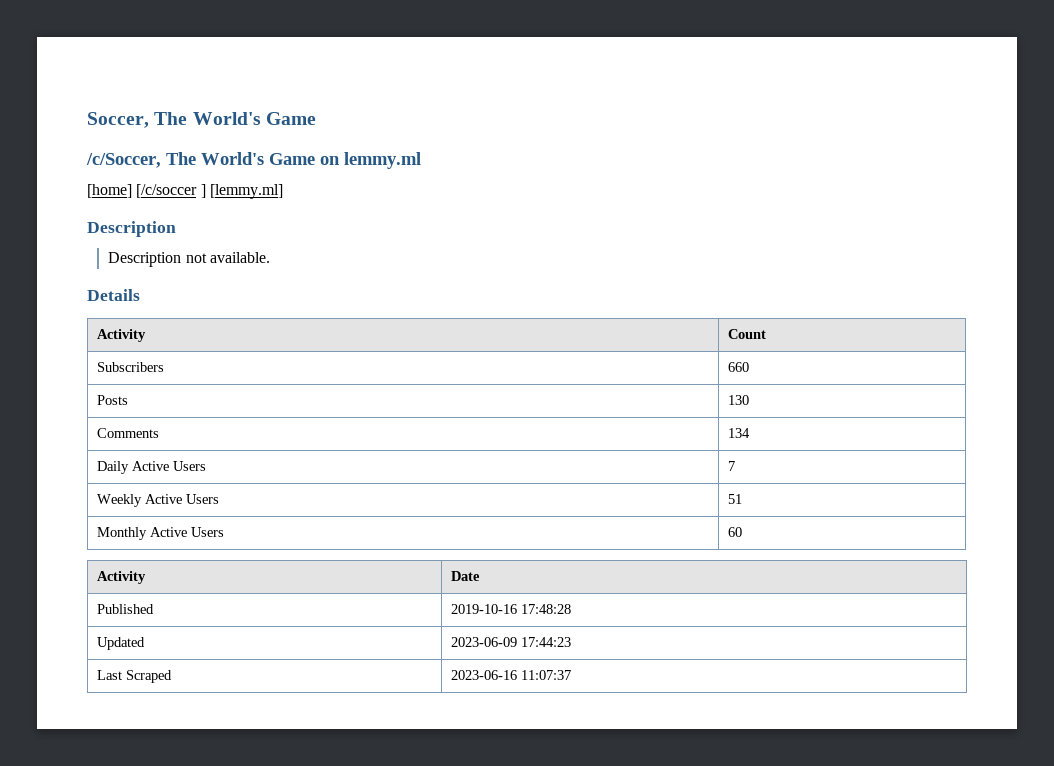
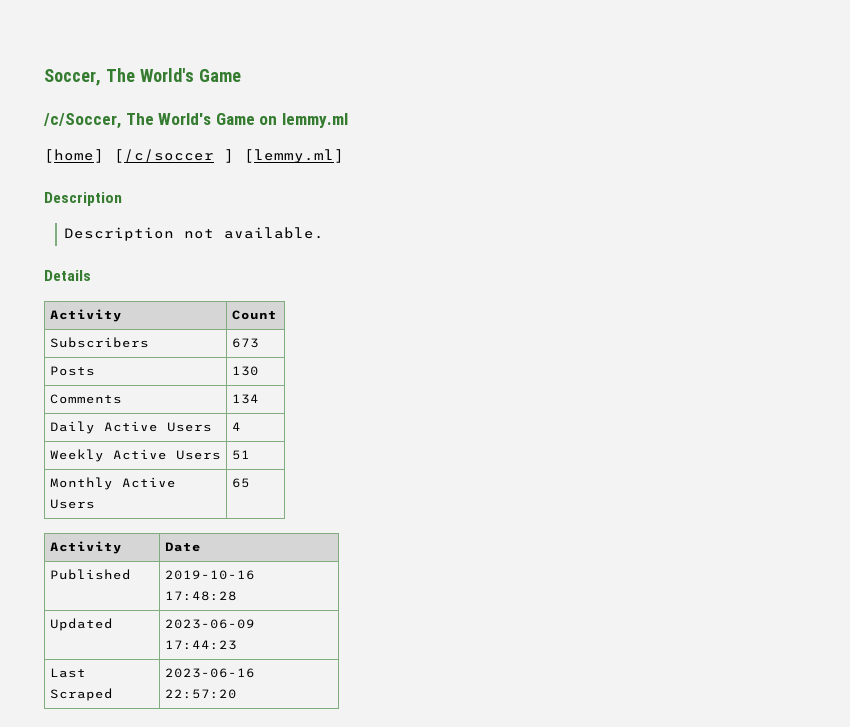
[727,362,749,372] 660 -> [231,338,259,348] 673
[727,461,735,471] 7 -> [231,422,241,431] 4
[727,527,742,537] 60 -> [231,478,250,488] 65
[520,670,571,680] 11:07:37 -> [164,689,237,699] 22:57:20

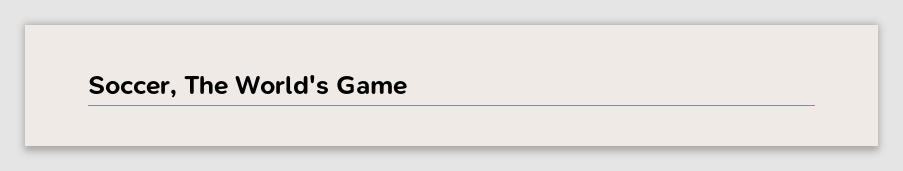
[43,113,348,129] [44,149,344,163] [44,192,122,206] [64,227,325,241] [44,270,91,281] [49,309,122,322] [231,310,277,320] [49,337,149,348] [231,338,259,348] [49,366,95,376] [231,366,259,376] [49,394,122,404] [231,394,259,404] [49,421,212,434] [231,422,241,431] [49,449,221,462] [231,450,250,460] [49,477,176,490] [49,499,95,509] [231,478,250,488] [49,541,122,554] [164,542,201,552] [49,569,131,580] [164,570,255,580] [164,591,237,601] [49,618,113,631] [164,619,255,629] [164,640,237,650] [49,668,86,678] [49,688,113,701] [164,668,255,678] [164,689,237,699] // /c/Soccer, The World's Game on lemmy.ml // [home] [/c/soccer ] [lemmy.ml] // Description // Description not available. // Details // Activity | Count // Subscribers | 673 // Posts | 130 // Comments | 134 // Daily Active Users | 4 // Weekly Active Users | 51 // Monthly Active Users | 65 // Activity | Date // Published | 2019-10-16 17:48:28 // Updated | 2023-06-09 17:44:23 // Last Scraped | 2023-06-16 22:57:20 -> (408, 85) none

